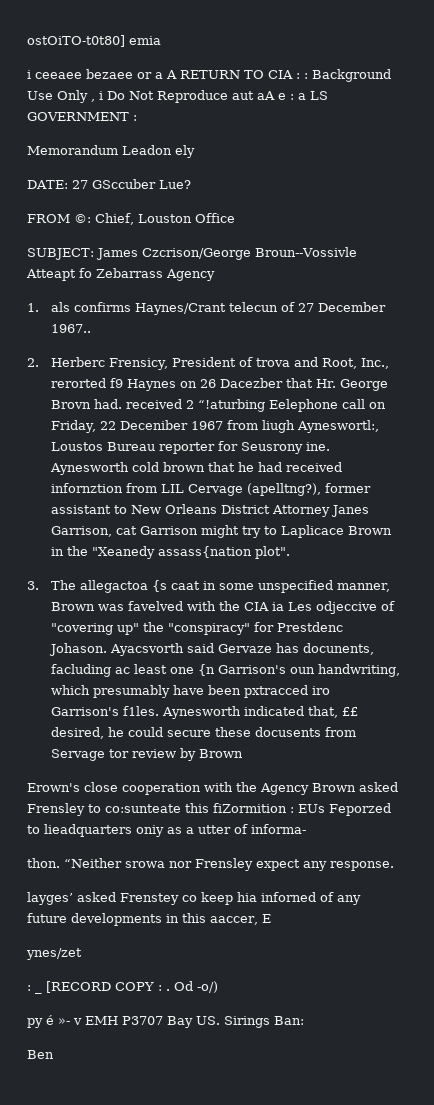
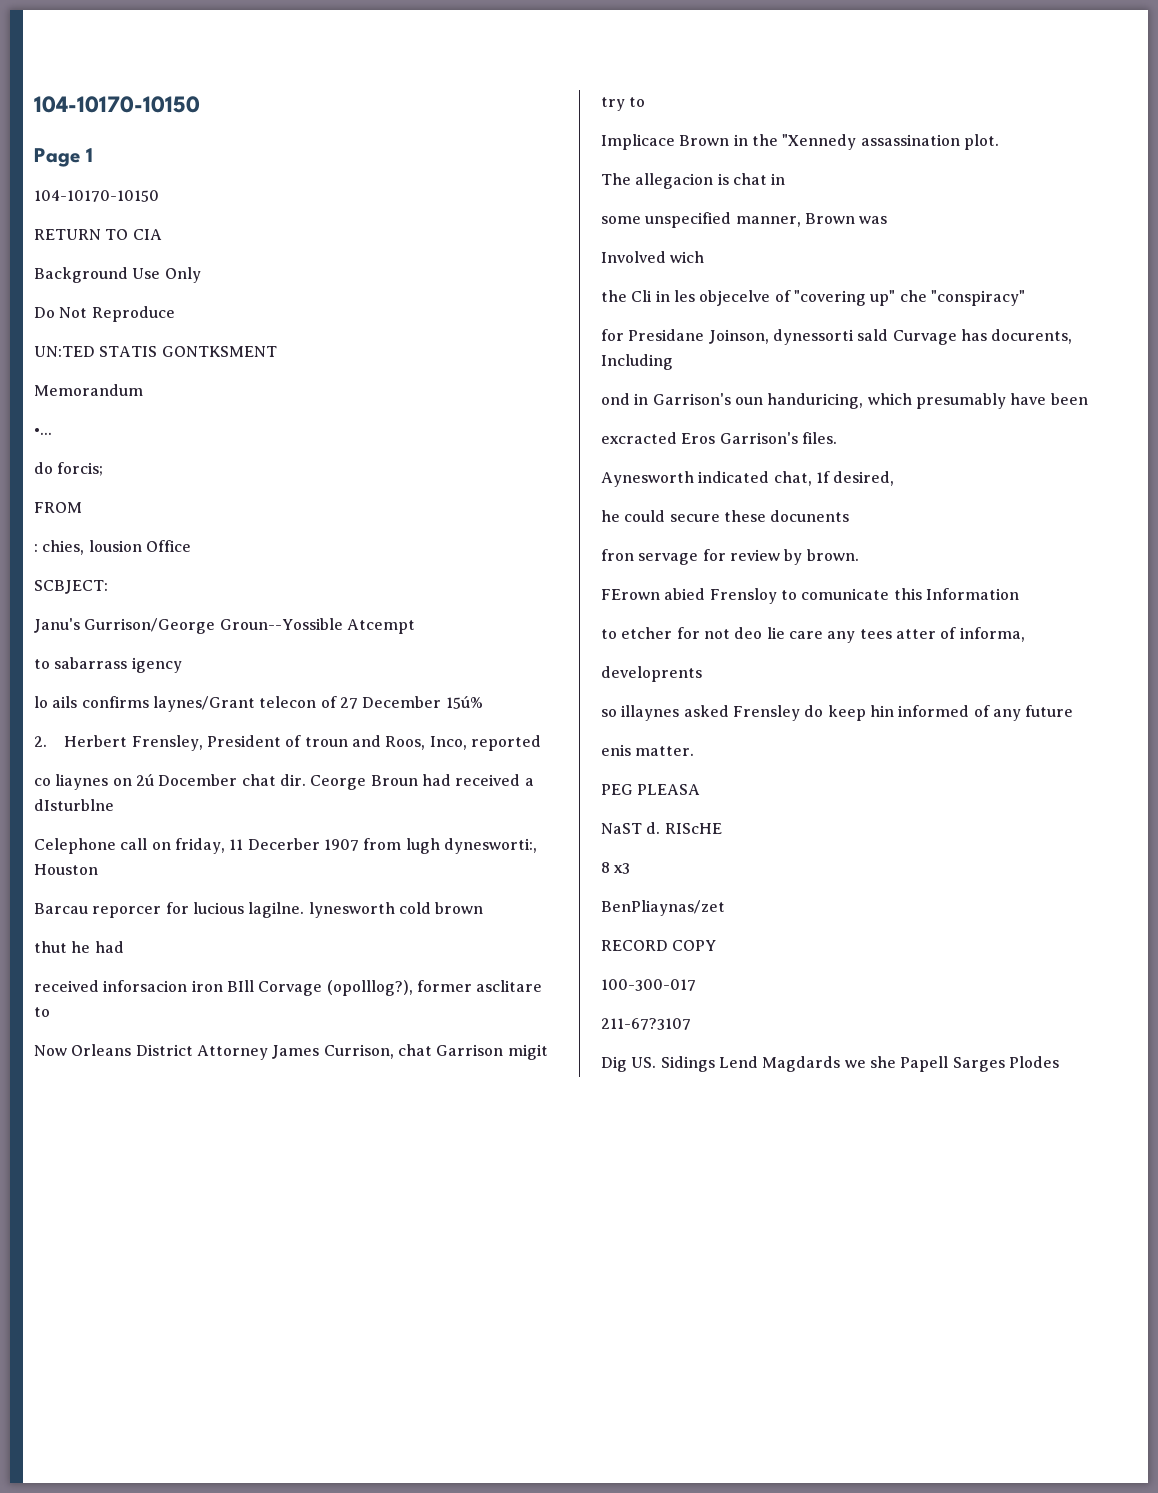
[27,35,161,47] [27,69,177,79] ostOiTO-t0t80] emia // i ceeaee bezaee or a A -> [34,96,200,113] [34,148,93,167] [34,190,159,202] 104-10170-10150 // Page 1 // 104-10170-10150 //
[296,73,308,79] : : -> (162, 234) //
[91,91,103,102] , i -> (201, 275) //
[232,91,328,100] [27,112,137,121] [27,145,195,158] [27,179,191,189] [27,213,235,225] [27,247,357,260] [26,268,215,281] [27,302,278,315] aut aA e : a LS GOVERNMENT : // Memorandum Leadon ely // DATE: 27 GSccuber Lue? // FROM ©: Chief, Louston Office // SUBJECT: James Czcrison/George Broun--Vossivle Atteapt fo Zebarrass Agency // 1. als confirms Haynes/Crant telecun -> [34,346,277,357] [34,384,143,396] [34,428,52,435] [34,462,104,476] [34,502,82,513] [34,540,191,555] [34,580,108,594] [34,618,415,634] [34,657,182,673] [34,696,317,712] // UN:TED STATIS GONTKSMENT // Memorandum // •... // do forcis; // FROM // : chies, lousion Office // SCBJECT: // Janu's Gurrison/George Groun--Yossible Atcempt // to sabarrass igency // lo ails confirms laynes/Grant telecon
[50,324,91,333] 1967.. -> [445,696,483,709] 15ú%
[50,357,390,370] [50,378,389,391] [50,399,386,412] [50,420,380,433] [50,441,330,454] [49,462,129,475] Herberc Frensicy, President of trova and Root, Inc., rerorted f9 Haynes on 26 Dacezber that Hr. George Brovn had. received 2 “!aturbing Eelephone call on Friday, 22 Deceniber 1967 from liugh Ayneswortl:, Loustos Bureau reporter for Seusrony ine. Aynesworth -> [64,735,541,751] [34,774,534,790] [34,799,114,811] [34,838,537,854] [34,864,98,875] [34,902,395,918] Herbert Frensley, President of troun and Roos, Inco, reported // co liaynes on 2ú Docember chat dir. Ceorge Broun had received a dIsturblne // Celephone call on friday, 11 Decerber 1907 from lugh dynesworti:, Houston // Barcau reporcer for lucious lagilne. lynesworth
[207,462,235,472] that -> [34,941,67,953] // thut
[285,462,342,472] [50,483,371,496] [50,505,161,514] received infornztion from LIL Cervage (apelltng?), former assistant to New -> [34,980,543,996] [34,1007,50,1017] [34,1045,67,1056] // received inforsacion iron BIll Corvage (opolllog?), former asclitare to // Now
[330,505,369,517] [50,525,239,538] Janes Garrison, cat Garrison might -> [272,1044,548,1060] James Currison, chat Garrison migit
[280,525,344,538] Laplicace -> [601,134,675,150] // Implicace
[91,546,290,559] [27,580,216,593] "Xeanedy assass{nation plot". // 3. The allegactoa {s caat in -> [782,134,999,150] [601,173,786,189] "Xennedy assassination plot. // The allegacion is chat in //
[127,601,377,614] favelved with the CIA ia Les odjeccive -> [601,251,705,263] [601,290,771,306] // Involved wich // the Cli in les objecelve
[142,622,164,632] the -> [899,290,927,302] che
[253,622,343,632] [48,643,374,656] [50,664,215,677] for Prestdenc Johason. Ayacsvorth said Gervaze has docunents, facluding ac least one {n -> [601,329,1073,345] [601,354,673,370] [601,393,649,405] // for Presidane Joinson, dynessorti sald Curvage has docurents, Including // ond in
[317,664,400,677] handwriting, -> [767,393,864,409] handuricing,
[243,685,330,698] [50,706,358,719] pxtracced iro Garrison's f1les. Aynesworth indicated that, ££ -> [601,432,837,444] [601,471,830,487] // excracted Eros Garrison's files. // Aynesworth indicated chat, 1f
(104, 733) none -> (895, 478) //
[254,727,356,737] [50,748,243,761] [27,782,398,795] [27,803,391,816] [27,824,306,837] [27,858,394,871] [27,892,361,905] [27,913,271,926] [26,948,82,960] [27,985,31,991] [35,981,218,994] [27,1015,304,1028] [27,1050,54,1059] docusents from Servage tor review by Brown // Erown's close cooperation with the Agency Brown asked Frensley to co:sunteate this fiZormition : EUs Feporzed to lieadquarters oniy as a utter of informa- // thon. “Neither srowa nor Frensley expect any response. // layges’ asked Frenstey co keep hia inforned of any future developments in this aaccer, E // ynes/zet // : _ [RECORD COPY : . Od -o/) // py é »- v EMH P3707 Bay US. Sirings Ban: // Ben -> [770,510,850,522] [601,549,859,565] [601,588,1019,604] [601,627,1025,643] [601,666,702,682] [601,705,1074,721] [601,744,695,756] [601,784,701,795] [601,822,722,834] [601,862,631,874] [601,900,725,916] [601,940,717,951] [601,979,696,991] [601,1018,691,1030] [601,1056,1059,1072] docunents // fron servage for review by brown. // FErown abied Frensloy to comunicate this Information // to etcher for not deo lie care any tees atter of informa, // developrents // so illaynes asked Frensley do keep hin informed of any future // enis matter. // PEG PLEASA // NaST d. RIScHE // 8 x3 // BenPliaynas/zet // RECORD COPY // 100-300-017 // 211-67?3107 // Dig US. Sidings Lend Magdards we she Papell Sarges Plodes

